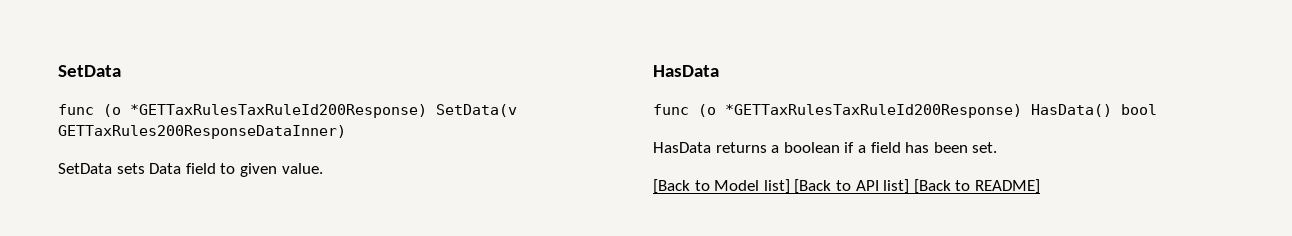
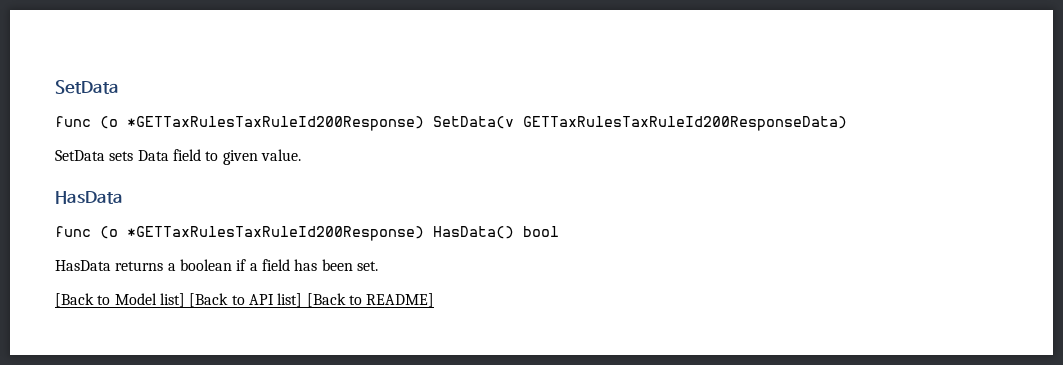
[58,125,346,139] GETTaxRules200ResponseDataInner) -> [523,116,847,131] GETTaxRulesTaxRuleId200ResponseData)

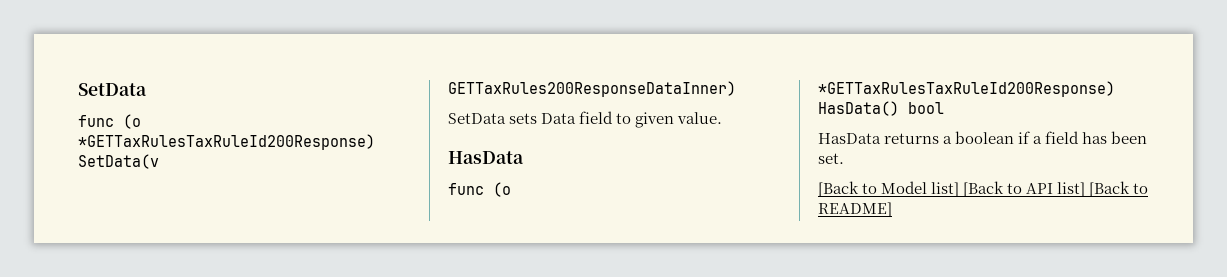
[523,116,847,131] GETTaxRulesTaxRuleId200ResponseData) -> [448,81,736,97] GETTaxRules200ResponseDataInner)

